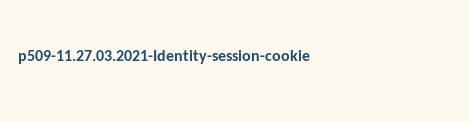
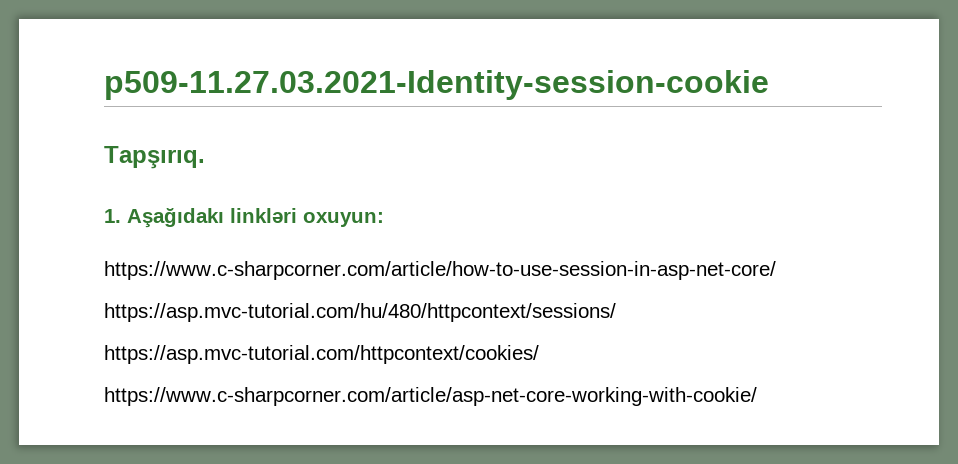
(310, 57) none -> [104,146,205,169] [104,208,384,228] [104,261,776,280] [104,303,616,322] [104,345,539,364] [104,387,757,406] // Tapşırıq. // 1. Aşağıdakı linkləri oxuyun: // https://www.c-sharpcorner.com/article/how-to-use-session-in-asp-net-core/ // https://asp.mvc-tutorial.com/hu/480/httpcontext/sessions/ // https://asp.mvc-tutorial.com/httpcontext/cookies/ // https://www.c-sharpcorner.com/article/asp-net-core-working-with-cookie/

